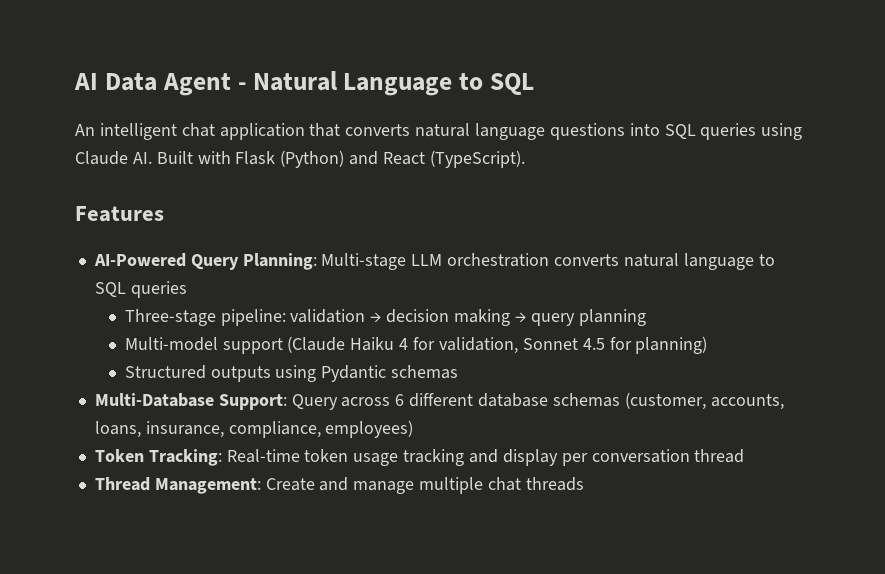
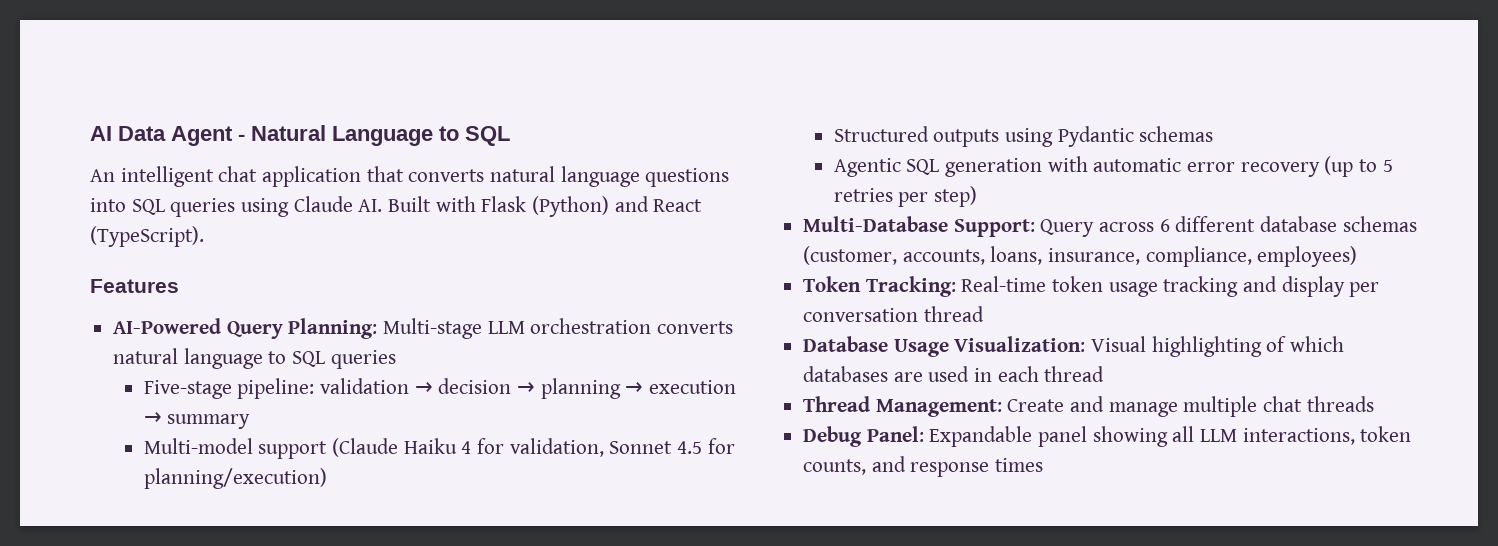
[124,309,216,326] Three-stage -> [143,380,232,399] Five-stage
[454,309,646,326] making → query planning -> [516,378,736,399] [143,412,251,429] → planning → execution → summary
[635,336,708,354] planning) -> [143,468,327,489] planning/execution)
(459, 372) none -> [833,156,1393,177] [833,186,977,207] // Agentic SQL generation with automatic error recovery (up to 5 retries per step)
(745, 456) none -> [803,336,1345,357] [803,366,1105,382] // Database Usage Visualization: Visual highlighting of which databases are used in each thread
(584, 484) none -> [803,426,1412,447] [803,456,1044,477] // Debug Panel: Expandable panel showing all LLM interactions, token counts, and response times

